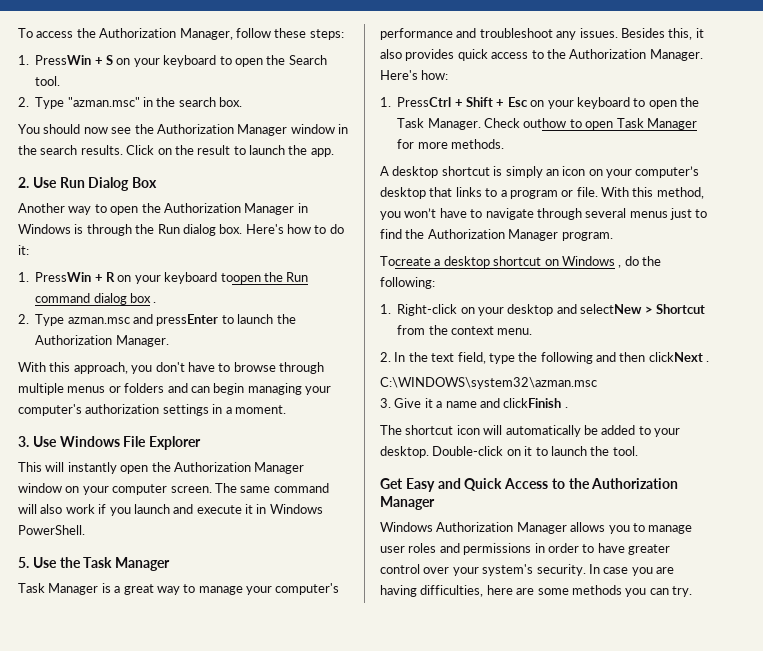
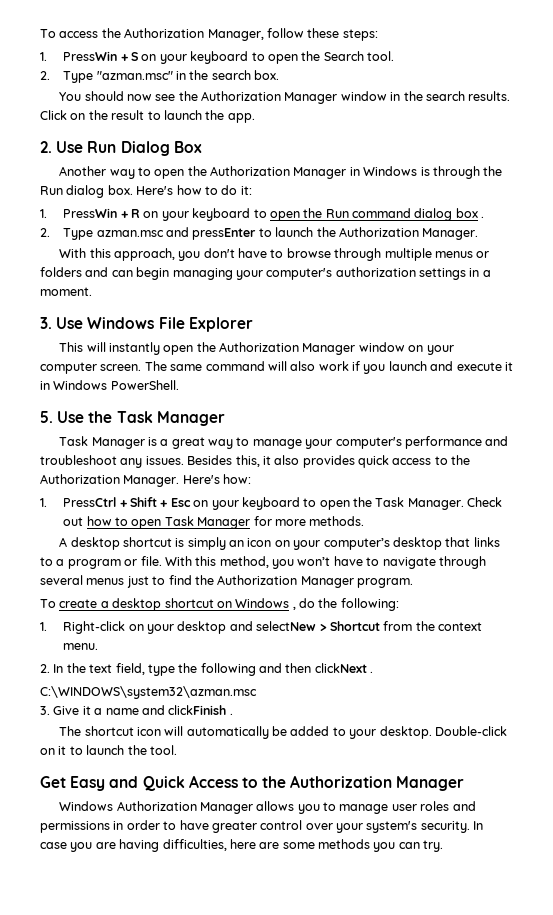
[220,273,261,284] toopen -> [253,209,300,221] to open
[523,118,567,128] outhow -> [63,516,112,526] out how
[380,256,431,266] Tocreate -> [40,599,98,608] To create

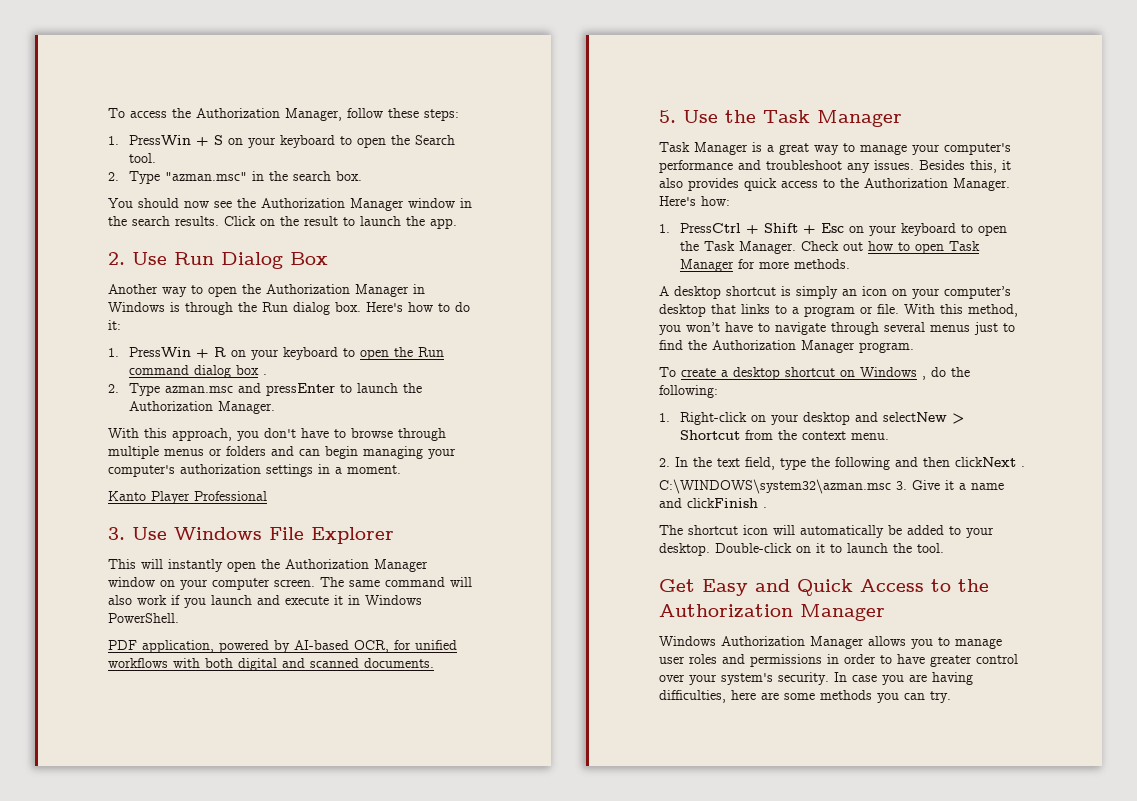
(92, 291) none -> [108,491,267,504] // Kanto Player Professional
(179, 385) none -> [108,640,457,653] [108,658,434,671] // PDF application, powered by AI-based OCR, for unified workflows with both digital and scanned documents.
(257, 692) // -> (891, 486) none

